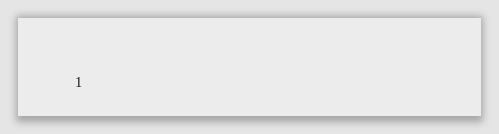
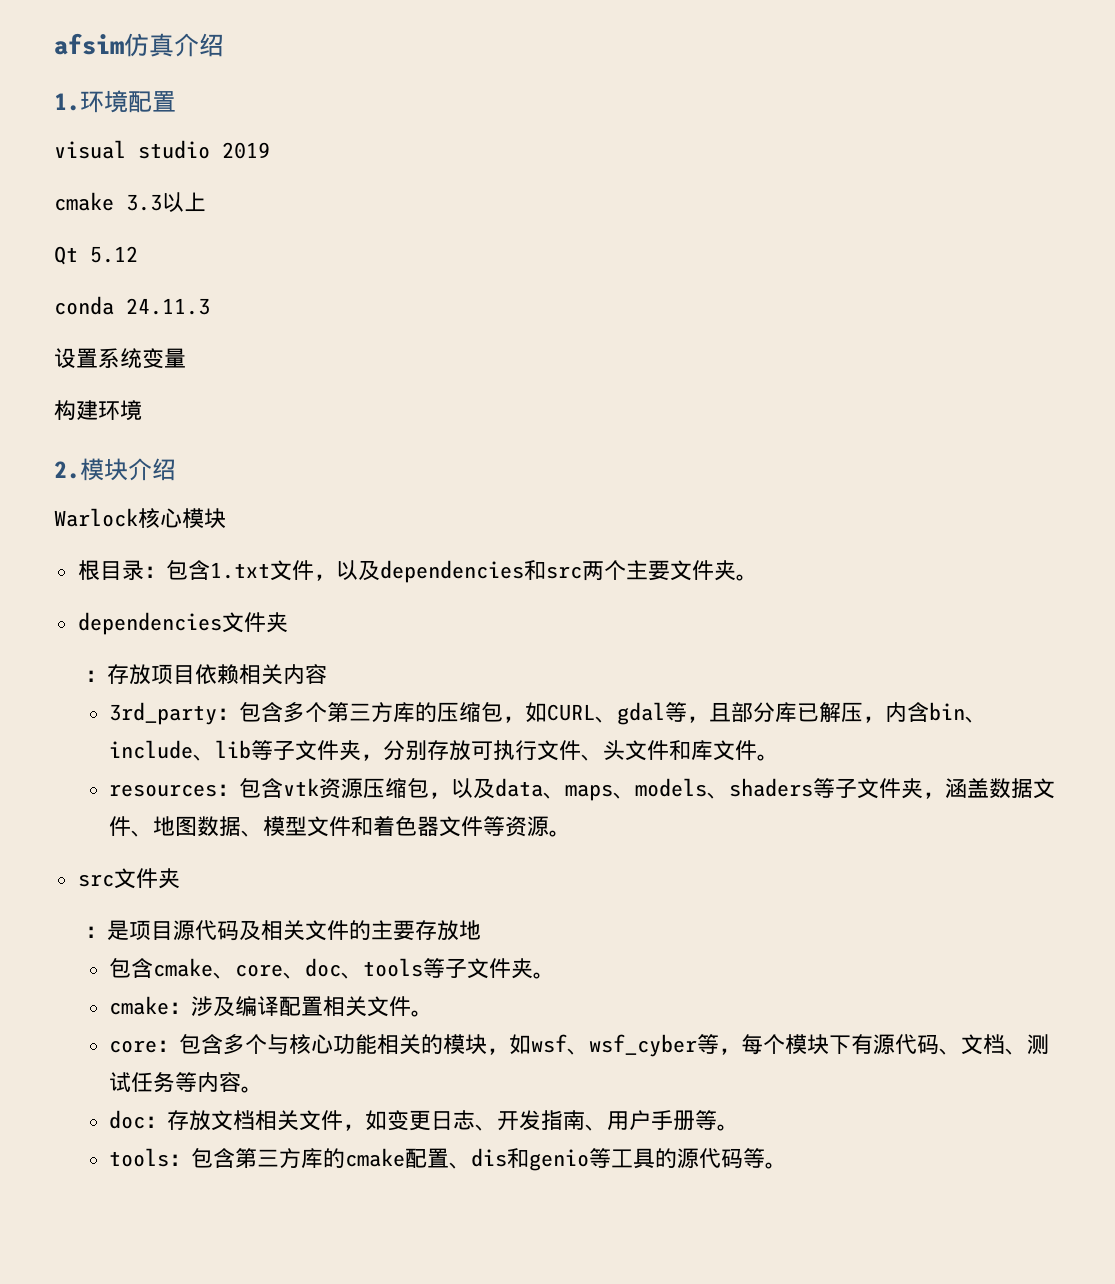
[75,77,82,87] 1 -> [54,33,224,57] [54,90,176,113] [54,140,270,159] [54,192,206,212] [54,246,138,265] [54,296,210,315] [54,348,186,369] [54,400,142,421] [54,458,176,481] [54,508,226,528] [77,560,758,583] [77,612,288,635] [85,664,328,685] [108,702,987,725] [108,740,779,761] [108,778,1055,801] [108,816,571,837] [77,868,180,889] [85,920,482,941] [108,958,555,979] [108,996,433,1017] [108,1034,1049,1057] [108,1072,263,1093] [108,1110,739,1131] [108,1148,787,1171] afsim仿真介绍 // 1.环境配置 // visual studio 2019 // cmake 3.3以上 // Qt 5.12 // conda 24.11.3 // 设置系统变量 // 构建环境 // 2.模块介绍 // Warlock核心模块 // 根目录：包含1.txt文件，以及dependencies和src两个主要文件夹。 // dependencies文件夹 // ：存放项目依赖相关内容 // 3rd_party：包含多个第三方库的压缩包，如CURL、gdal等，且部分库已解压，内含bin、include、lib等子文件夹，分别存放可执行文件、头文件和库文件。 // resources：包含vtk资源压缩包，以及data、maps、models、shaders等子文件夹，涵盖数据文件、地图数据、模型文件和着色器文件等资源。 // src文件夹 // ：是项目源代码及相关文件的主要存放地 // 包含cmake、core、doc、tools等子文件夹。 // cmake：涉及编译配置相关文件。 // core：包含多个与核心功能相关的模块，如wsf、wsf_cyber等，每个模块下有源代码、文档、测试任务等内容。 // doc：存放文档相关文件，如变更日志、开发指南、用户手册等。 // tools：包含第三方库的cmake配置、dis和genio等工具的源代码等。

